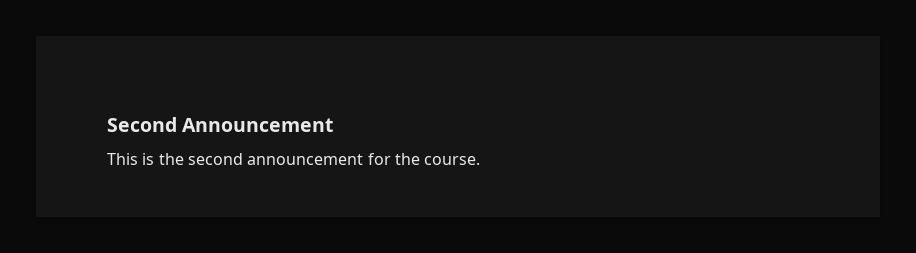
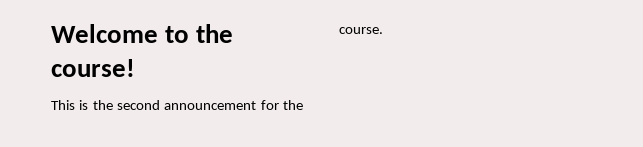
[107,117,334,132] Second Announcement -> [51,24,234,43] [51,59,135,77] Welcome to the course!

